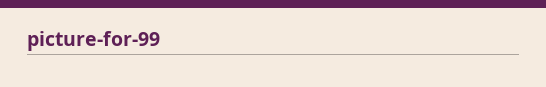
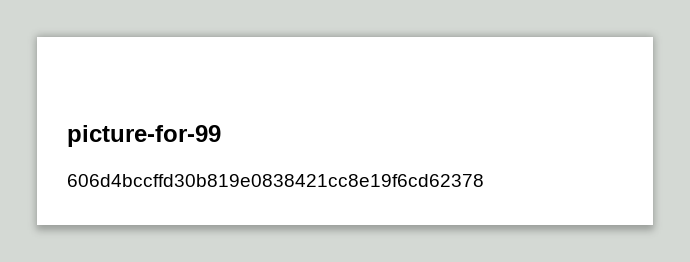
(160, 41) none -> [67,174,484,187] // 606d4bccffd30b819e0838421cc8e19f6cd62378

